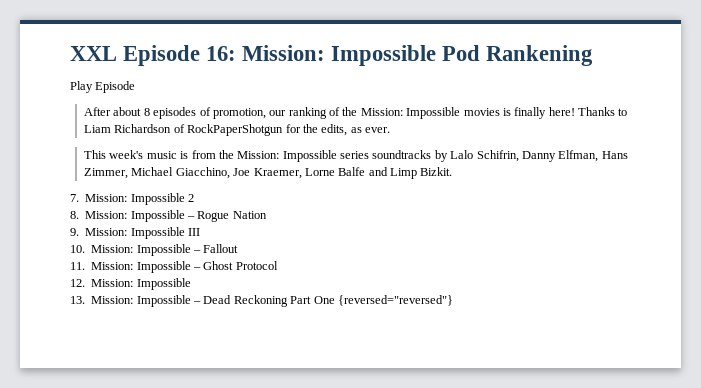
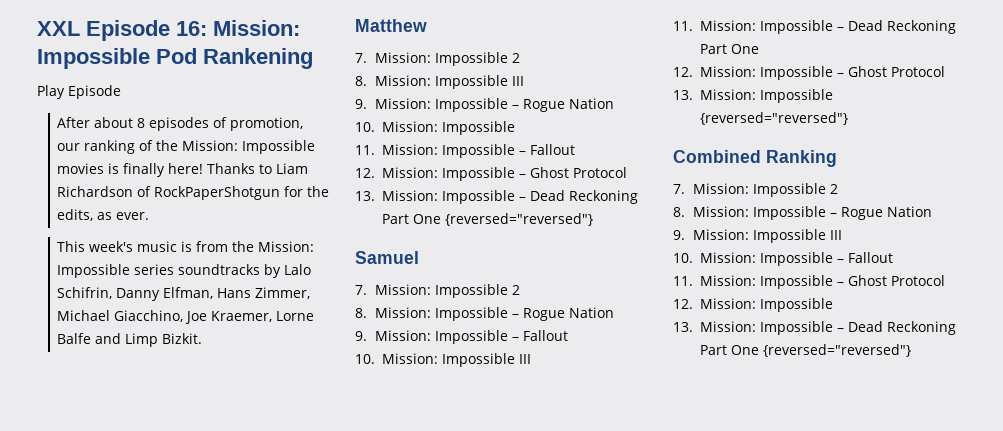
(453, 171) none -> [355,19,427,32] [355,52,521,66] [355,75,525,89] [355,98,615,112] [355,121,515,135] [355,144,575,158] [355,167,627,181] [355,190,638,204] [381,213,593,226] [355,251,419,264] [355,284,521,298] [355,307,615,321] [355,330,569,344] [355,353,531,367] [673,20,956,34] [699,44,759,54] [673,66,945,80] [673,89,833,103] [699,112,848,125] [673,150,837,167] // Matthew // 7. Mission: Impossible 2 // 8. Mission: Impossible III // 9. Mission: Impossible – Rogue Nation // 10. Mission: Impossible // 11. Mission: Impossible – Fallout // 12. Mission: Impossible – Ghost Protocol // 13. Mission: Impossible – Dead Reckoning Part One {reversed="reversed"} // Samuel // 7. Mission: Impossible 2 // 8. Mission: Impossible – Rogue Nation // 9. Mission: Impossible – Fallout // 10. Mission: Impossible III // 11. Mission: Impossible – Dead Reckoning Part One // 12. Mission: Impossible – Ghost Protocol // 13. Mission: Impossible {reversed="reversed"} // Combined Ranking

